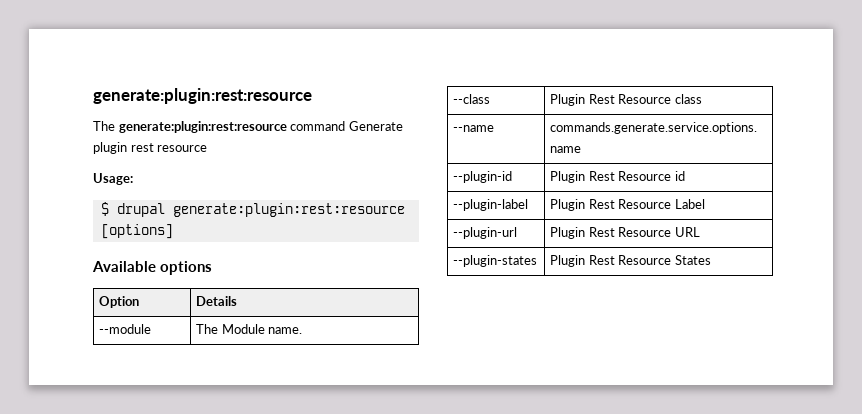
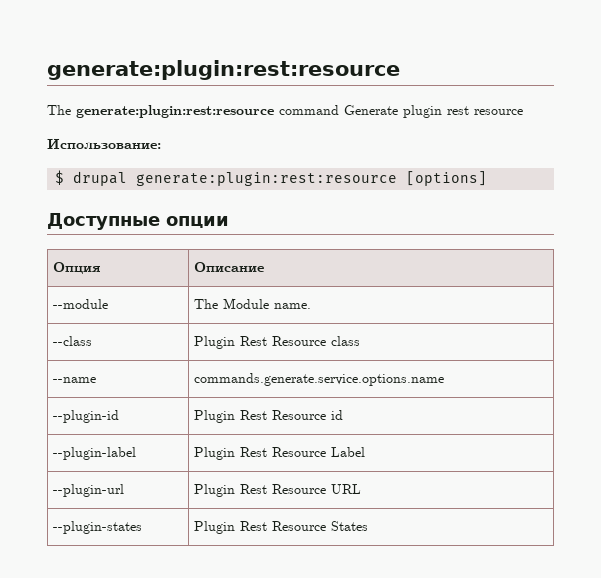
[93,173,133,185] Usage: -> [47,138,161,149] Использование:
[92,261,213,275] [99,296,140,308] [196,296,238,306] Available options // Option | Details -> [47,213,229,230] [52,262,101,274] [193,262,264,272] Доступные опции // Опция | Описание

